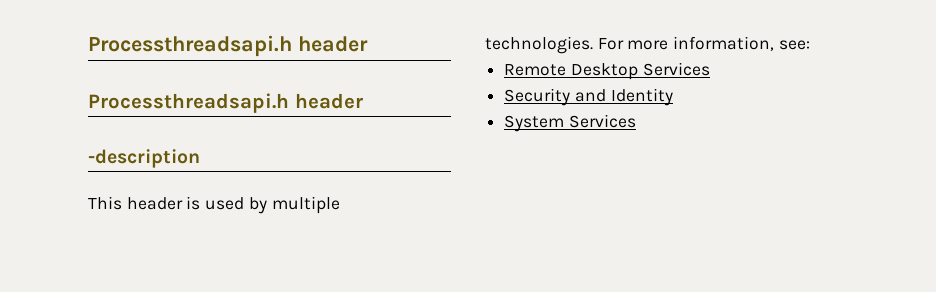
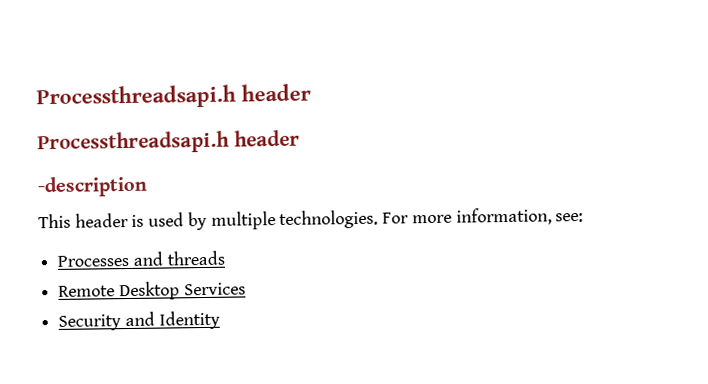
(810, 45) none -> [57,250,225,267] // Processes and threads
[504,114,636,132] // System Services -> (220, 320) none

